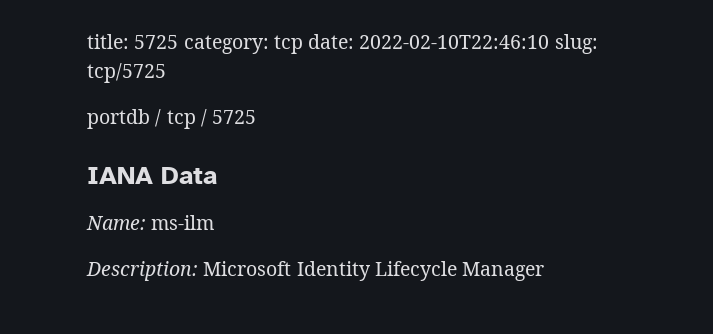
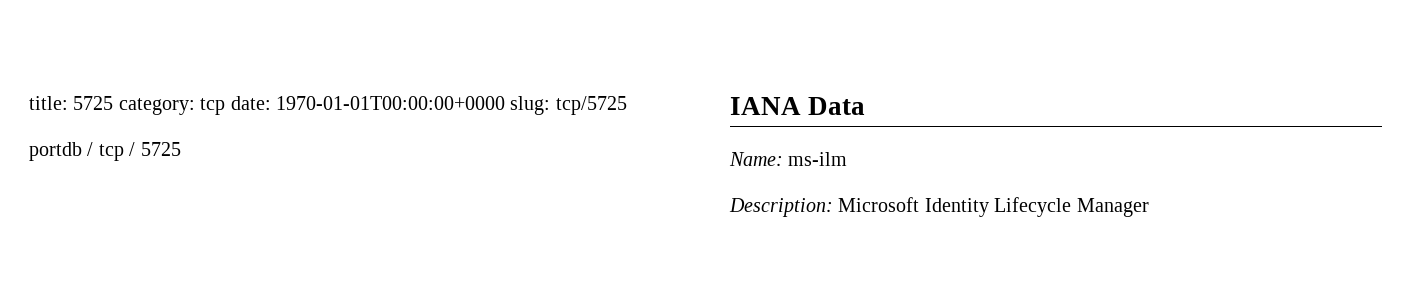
[359,35,550,49] 2022-02-10T22:46:10 -> [276,96,505,110] 1970-01-01T00:00:00+0000

